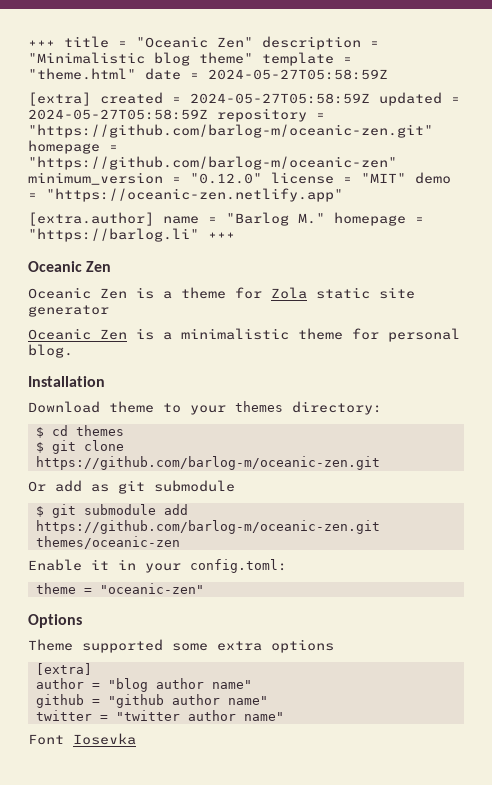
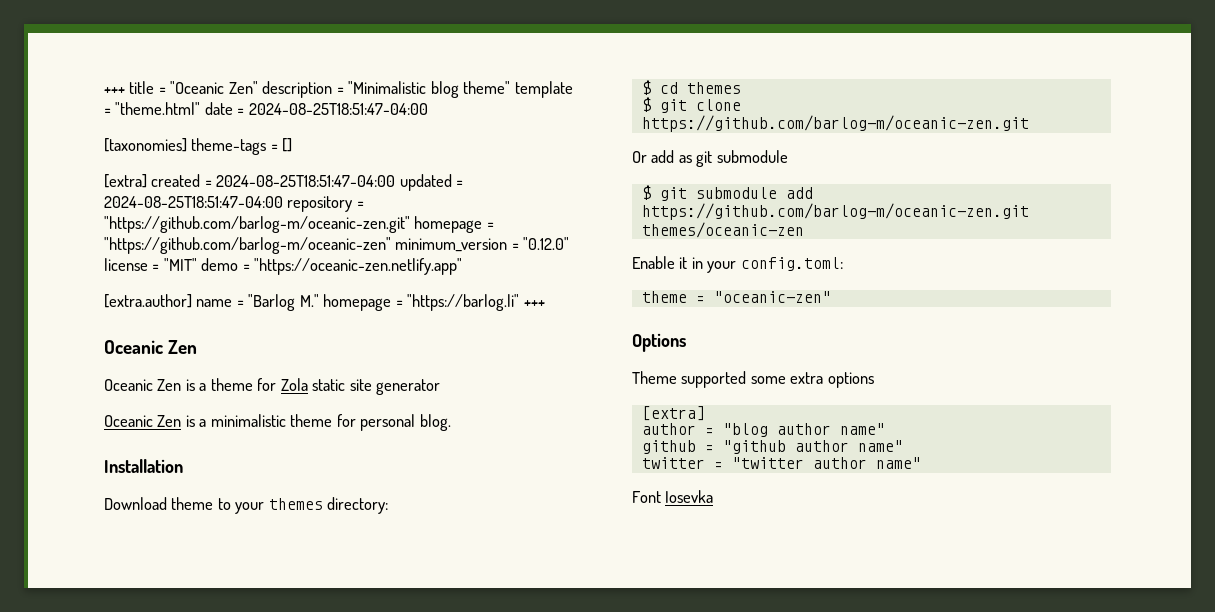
[208,69,388,80] 2024-05-27T05:58:59Z -> [248,103,428,115] [104,138,293,155] 2024-08-25T18:51:47-04:00 // [taxonomies] theme-tags = []
[190,93,370,104] 2024-05-27T05:58:59Z -> [216,175,396,187] 2024-08-25T18:51:47-04:00
[28,109,208,120] 2024-05-27T05:58:59Z -> [104,196,283,208] 2024-08-25T18:51:47-04:00

